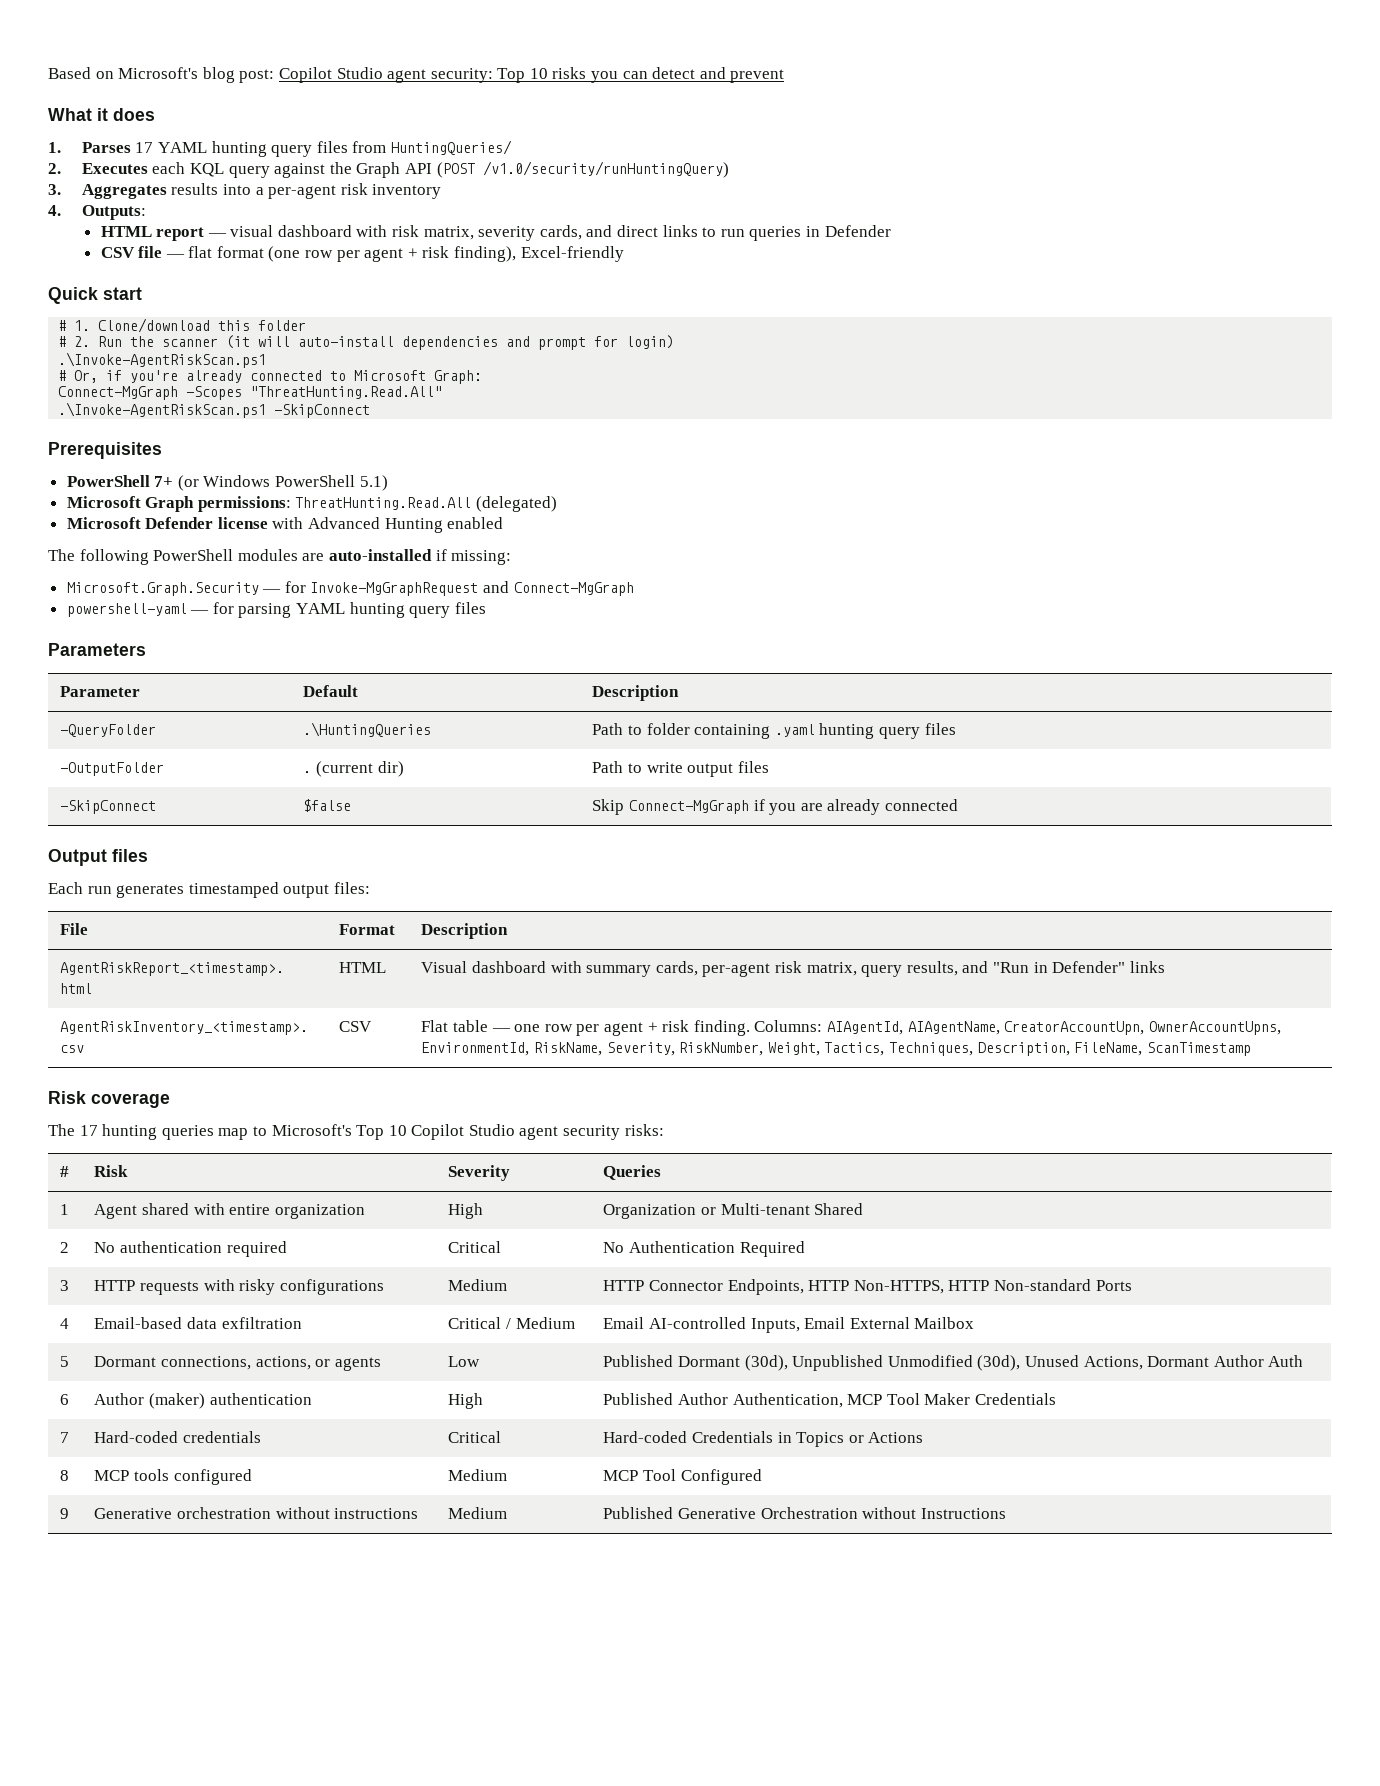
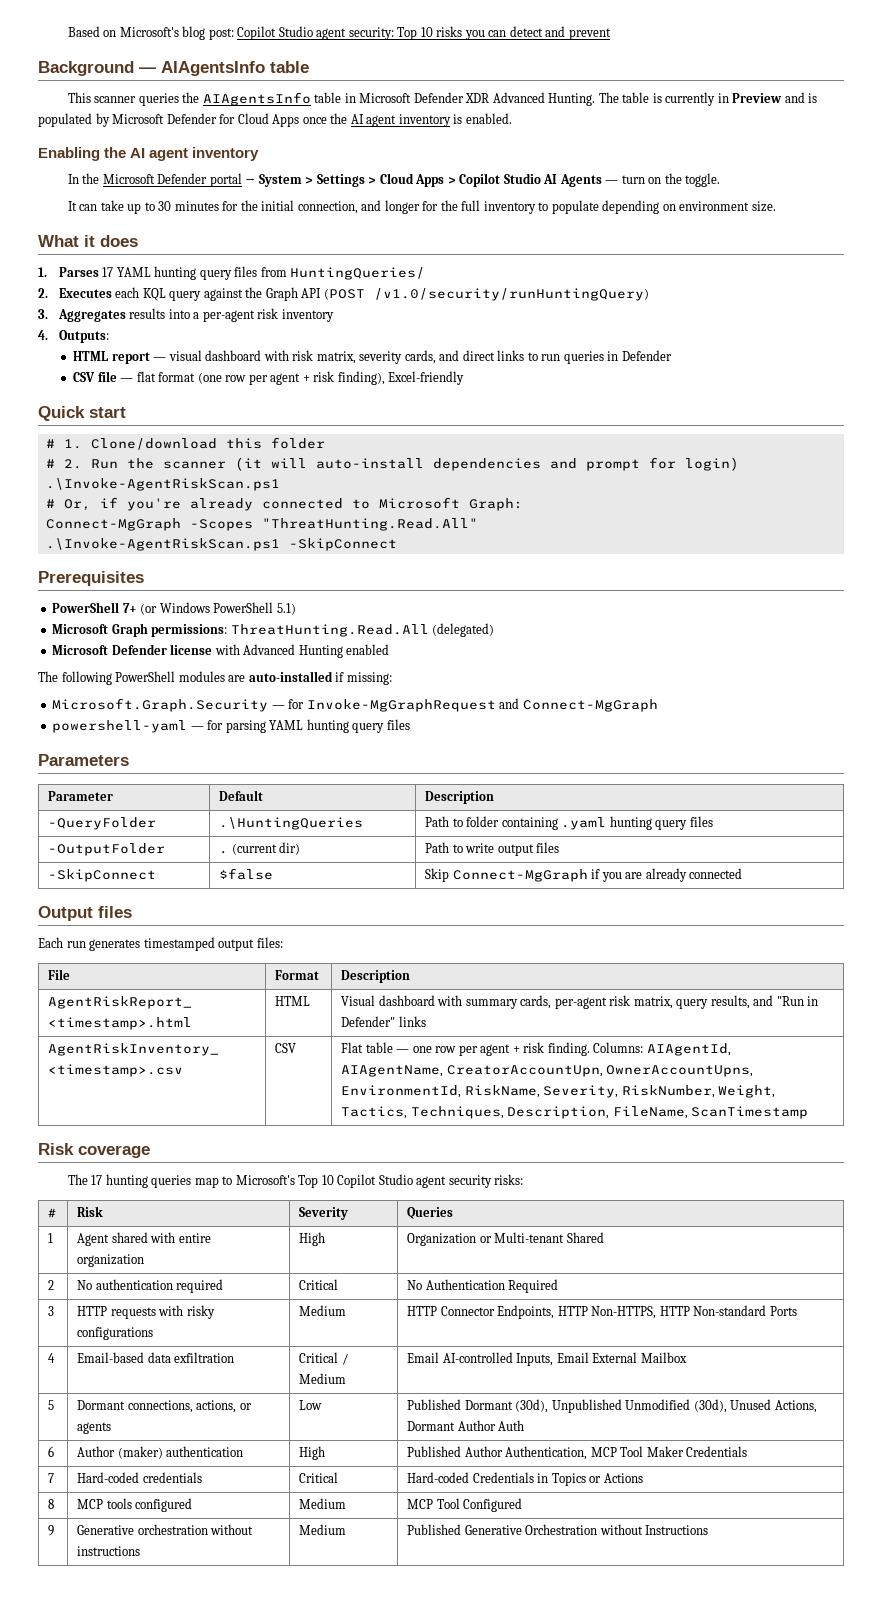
(785, 76) none -> [38,61,309,76] [67,92,818,106] [38,113,512,127] [38,147,260,161] [67,173,721,187] [67,200,776,214] // Background — AIAgentsInfo table // This scanner queries the AIAgentsInfo table in Microsoft Defender XDR Advanced Hunting. The table is currently in Preview and is populated by Microsoft Defender for Cloud Apps once the AI agent inventory is enabled. // Enabling the AI agent inventory // In the Microsoft Defender portal → System > Settings > Cloud Apps > Copilot Studio AI Agents — turn on the toggle. // It can take up to 30 minutes for the initial connection, and longer for the full inventory to populate depending on environment size.

